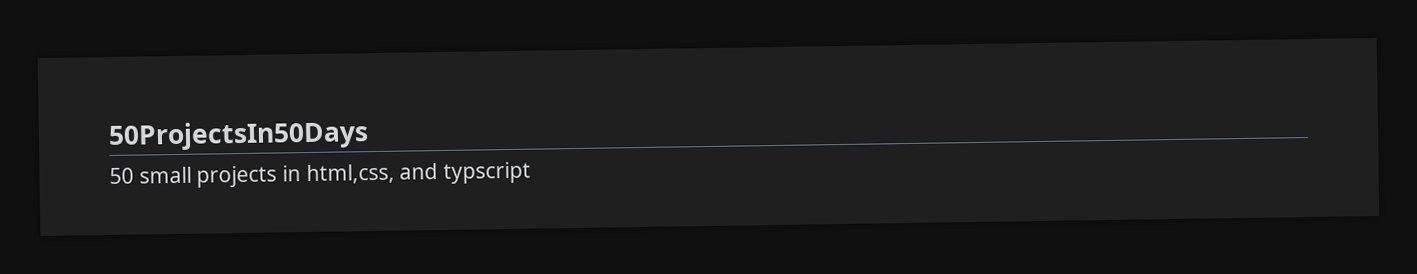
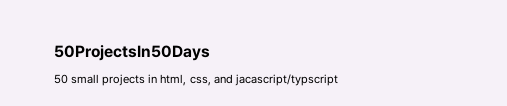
[305,161,532,185] html,css, and typscript -> [160,74,338,86] html, css, and jacascript/typscript

